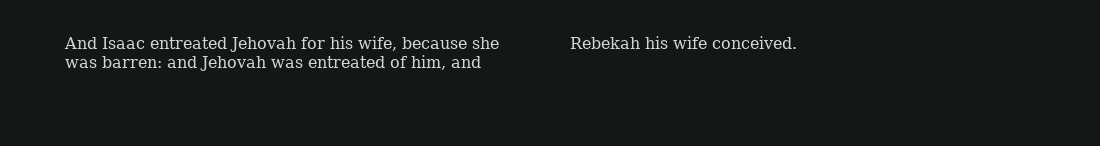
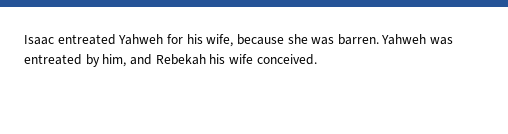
[64,37,97,49] And -> (24, 40) none
[230,37,296,52] Jehovah -> [118,34,164,45] Yahweh
[102,56,266,71] barren: and Jehovah -> [337,34,427,45] barren. Yahweh
[390,56,407,68] of -> [85,54,100,67] by

